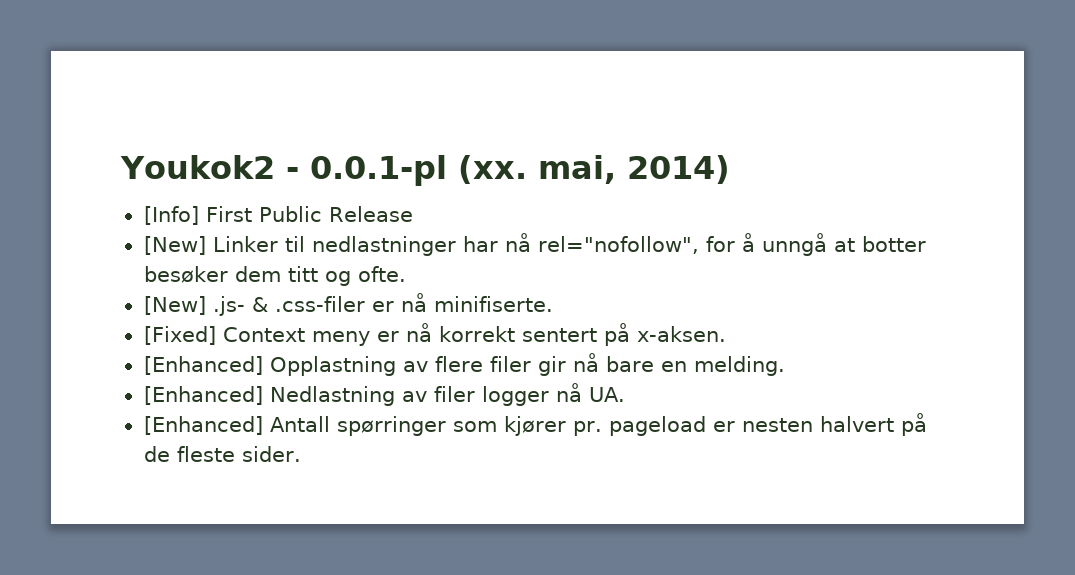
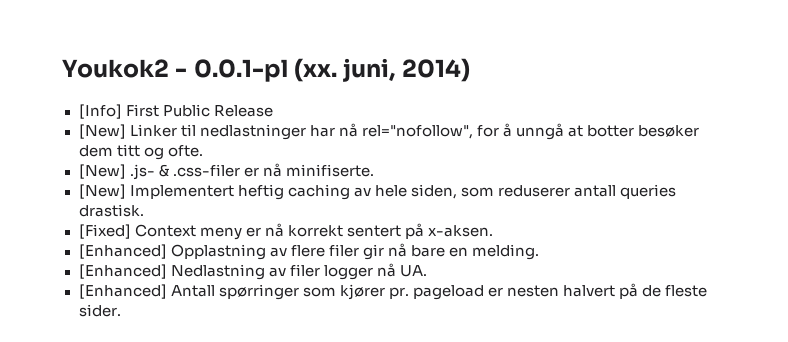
[537,155,616,184] mai, -> [343,58,396,82] juni,
(553, 304) none -> [78,184,676,200] [78,204,144,217] // [New] Implementert heftig caching av hele siden, som reduserer antall queries drastisk.

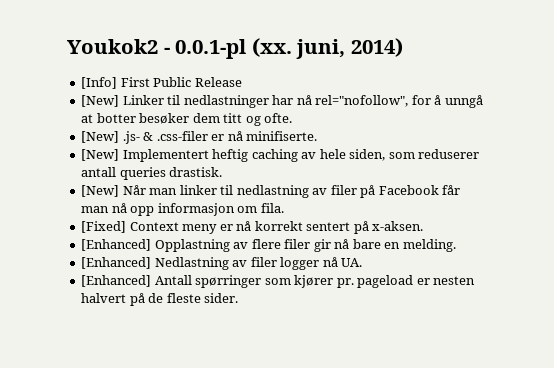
(144, 210) none -> [81,185,461,198] [81,203,284,216] // [New] Når man linker til nedlastning av filer på Facebook får man nå opp informasjon om fila.

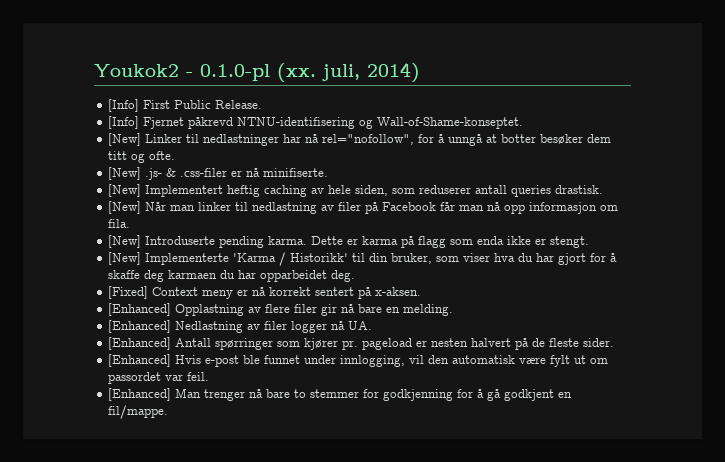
[175,38,346,59] 0.0.1-pl (xx. juni, -> [200,63,360,82] 0.1.0-pl (xx. juli,
[194,77,242,87] Release -> [215,100,263,109] [108,116,524,129] Release. // [Info] Fjernet påkrevd NTNU-identifisering og Wall-of-Shame-konseptet.
(284, 208) none -> [108,235,590,248] [108,252,618,266] [108,270,356,282] // [New] Introduserte pending karma. Dette er karma på flagg som enda ikke er stengt. // [New] Implementerte 'Karma / Historikk' til din bruker, som viser hva du har gjort for å skaffe deg karmaen du har opparbeidet deg.
(239, 298) none -> [108,354,609,367] [108,372,210,384] [108,388,573,401] [108,405,169,419] // [Enhanced] Hvis e-post ble funnet under innlogging, vil den automatisk være fylt ut om passordet var feil. // [Enhanced] Man trenger nå bare to stemmer for godkjenning for å gå godkjent en fil/mappe.

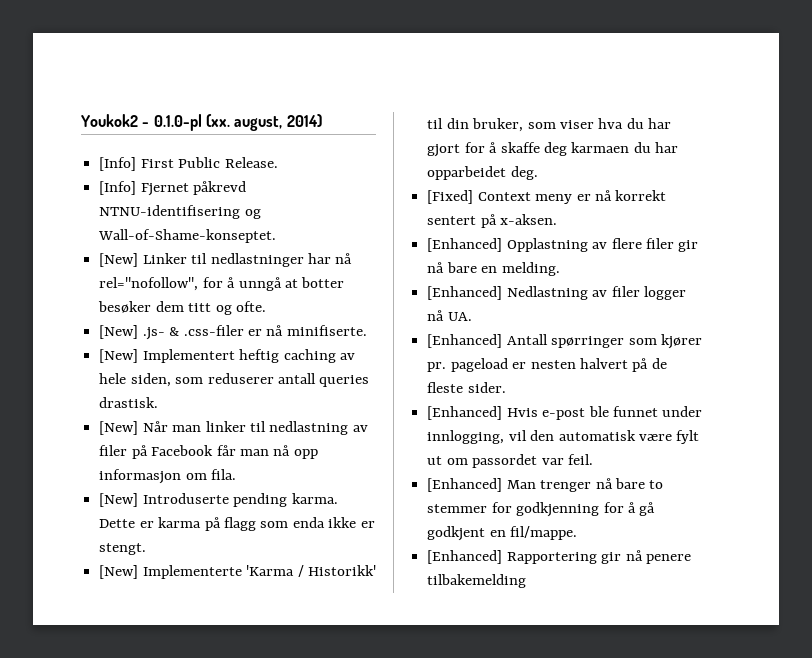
[322,64,360,81] juli, -> [234,116,283,131] august,
(169, 412) none -> [427,550,691,564] [427,574,527,588] // [Enhanced] Rapportering gir nå penere tilbakemelding

